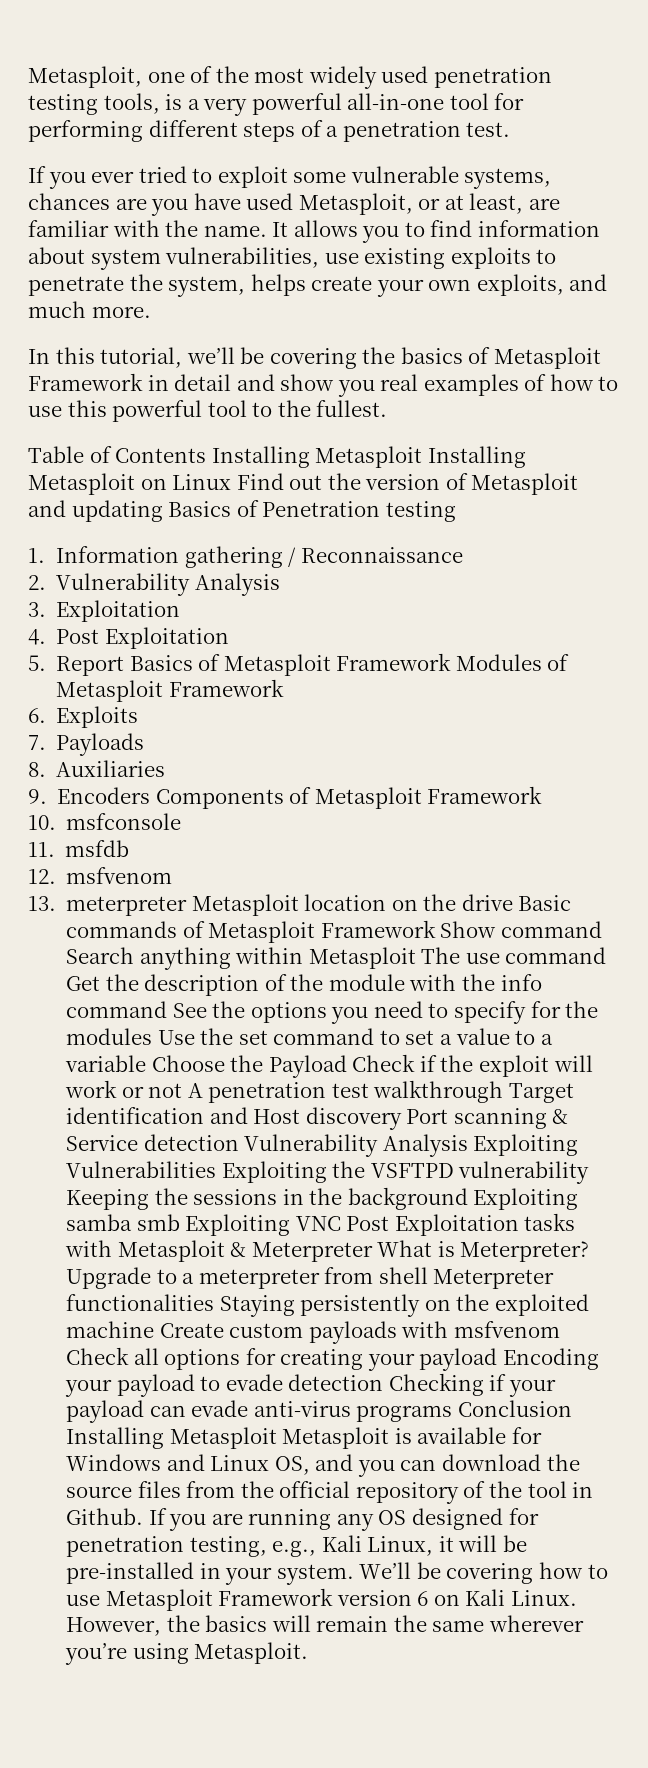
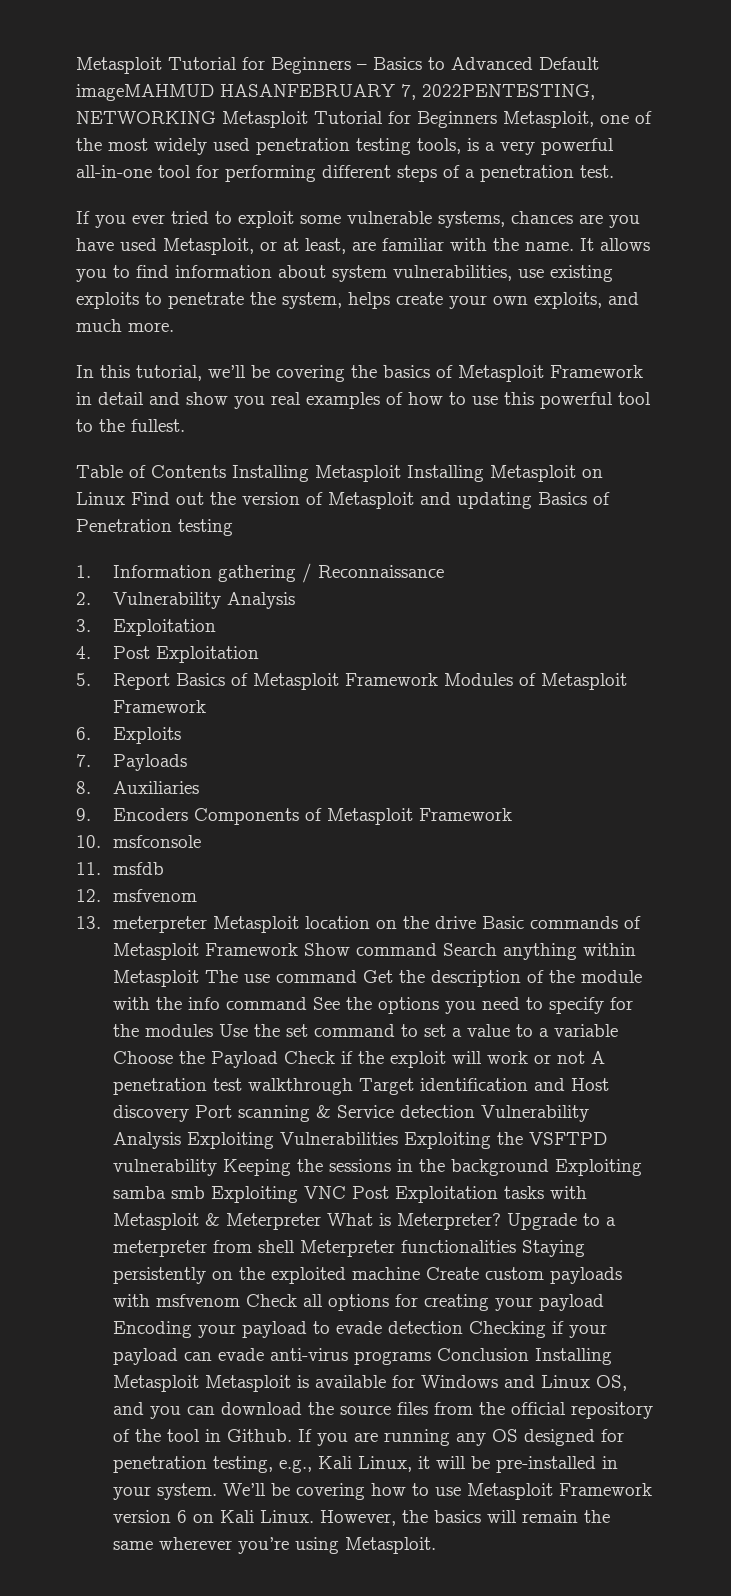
(28, 77) none -> [76,57,599,74] [76,84,595,101] [76,111,497,128] Metasploit Tutorial for Beginners – Basics to Advanced Default imageMAHMUD HASANFEBRUARY 7, 2022PENTESTING, NETWORKING Metasploit Tutorial for Beginners

